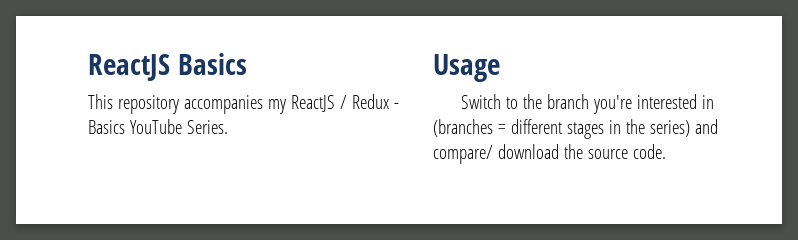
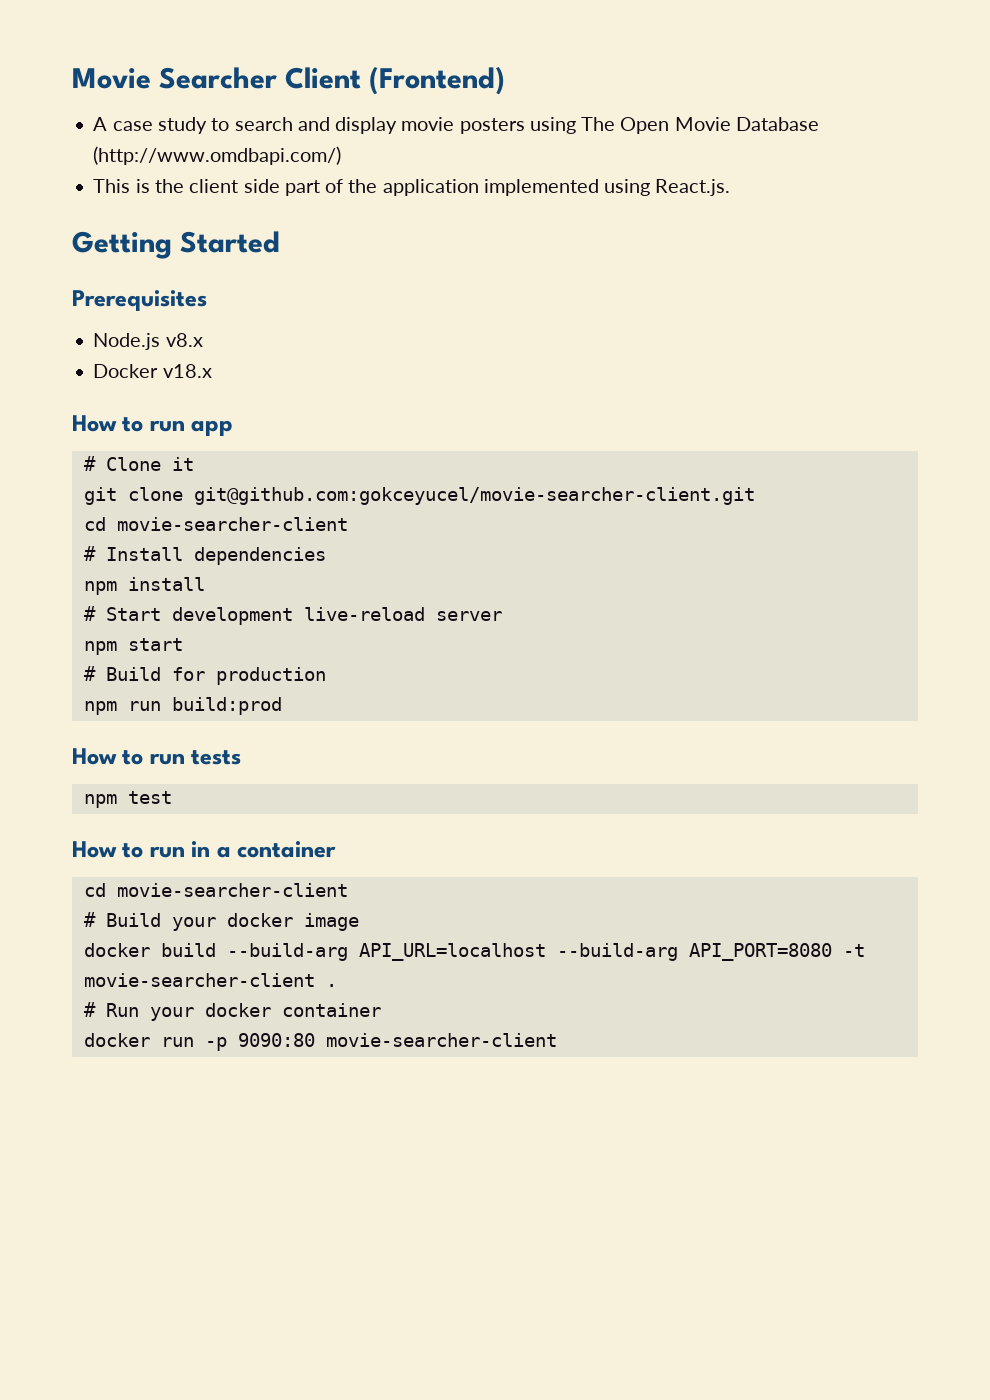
[88,53,247,81] [88,94,399,114] [88,119,228,134] [433,54,500,82] [461,94,715,114] [433,119,718,139] [433,144,666,164] ReactJS Basics // This repository accompanies my ReactJS / Redux - Basics YouTube Series. // Usage // Switch to the branch you're interested in (branches = different stages in the series) and compare/ download the source code. -> [72,67,506,95] [93,117,819,134] [93,146,342,165] [93,179,731,196] [72,231,281,259] [72,290,207,311] [93,333,203,350] [93,364,212,378] [72,415,234,436] [83,456,194,471] [83,487,755,505] [83,517,348,531] [83,546,326,565] [83,577,205,595] [83,606,502,625] [83,638,183,655] [83,666,326,685] [83,697,282,715] [72,748,242,765] [83,791,172,808] [72,841,337,858] [83,883,348,897] [83,912,359,931] [83,943,865,961] [83,973,337,987] [83,1002,381,1021] [83,1033,557,1051] Movie Searcher Client (Frontend) // A case study to search and display movie posters using The Open Movie Database (http://www.omdbapi.com/) // This is the client side part of the application implemented using React.js. // Getting Started // Prerequisites // Node.js v8.x // Docker v18.x // How to run app // # Clone it // git clone git@github.com:gokceyucel/movie-searcher-client.git // cd movie-searcher-client // # Install dependencies // npm install // # Start development live-reload server // npm start // # Build for production // npm run build:prod // How to run tests // npm test // How to run in a container // cd movie-searcher-client // # Build your docker image // docker build --build-arg API_URL=localhost --build-arg API_PORT=8080 -t movie-searcher-client . // # Run your docker container // docker run -p 9090:80 movie-searcher-client

